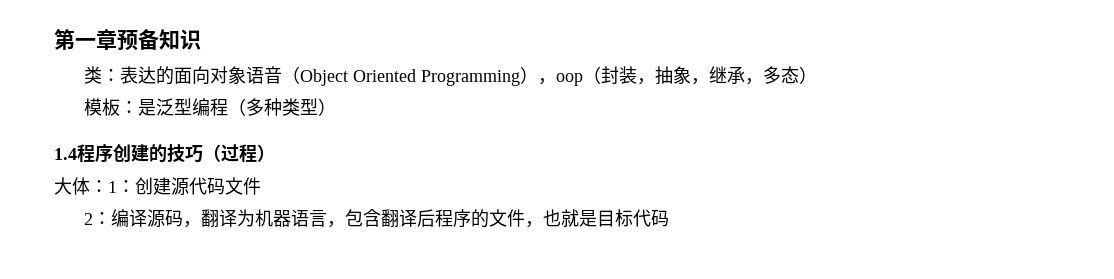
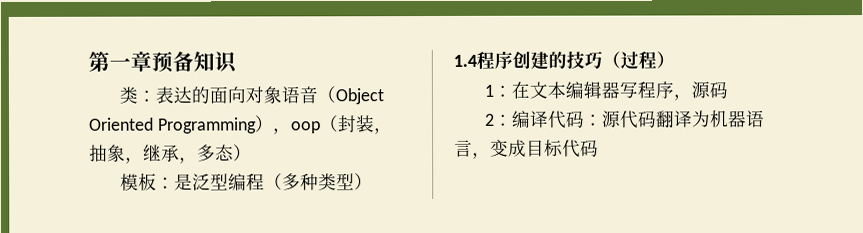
[54,177,261,196] 大体：1：创建源代码文件 -> [484,81,729,101] 1：在文本编辑器写程序，源码
[146,209,201,228] 源码， -> [547,110,658,129] 代码：源代码
[344,209,597,228] 包含翻译后程序的文件，也就是 -> [490,139,527,157] 变成

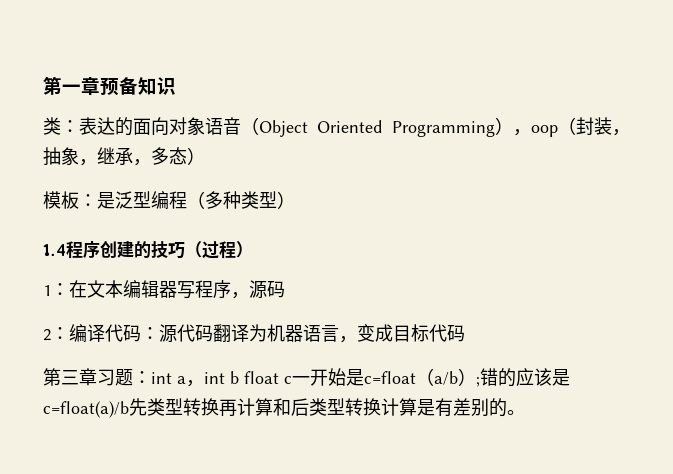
(599, 148) none -> [43,368,570,387] [43,398,525,418] // 第三章习题：int a，int b float c一开始是c=float（a/b）;错的应该是c=float(a)/b先类型转换再计算和后类型转换计算是有差别的。

